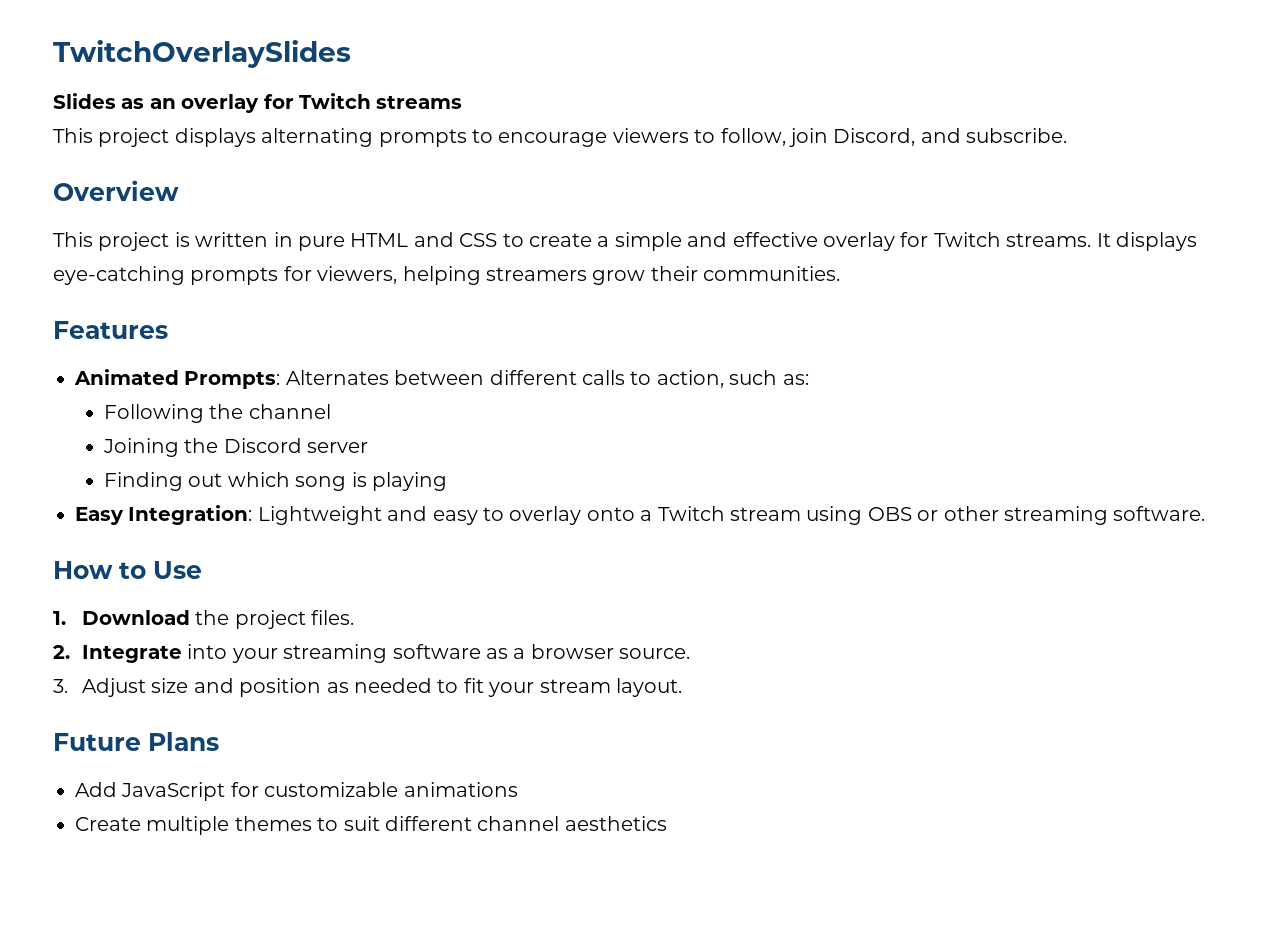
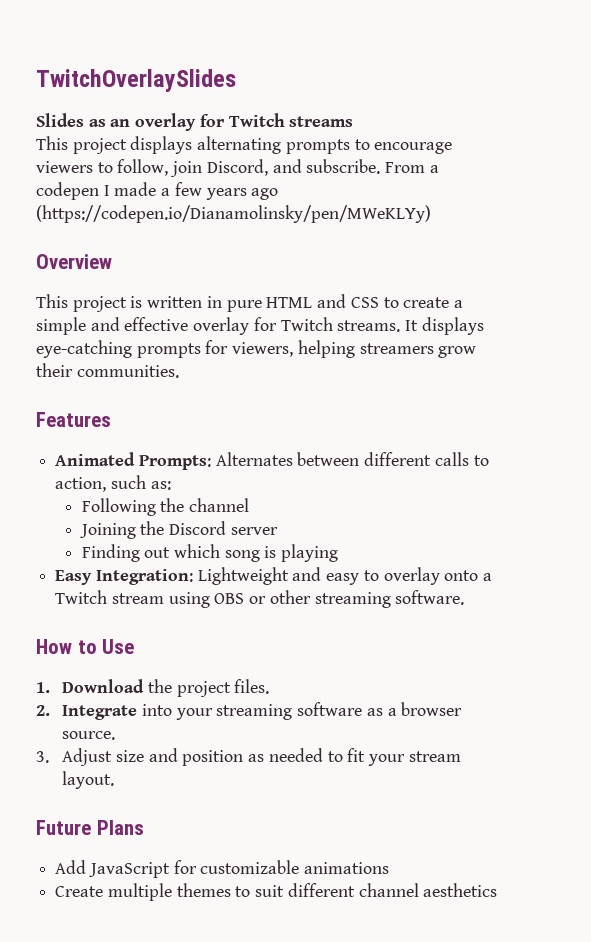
(1068, 135) none -> [385,162,439,173] [36,182,279,200] [36,205,431,223] From a codepen I made a few years ago (https://codepen.io/Dianamolinsky/pen/MWeKLYy)

